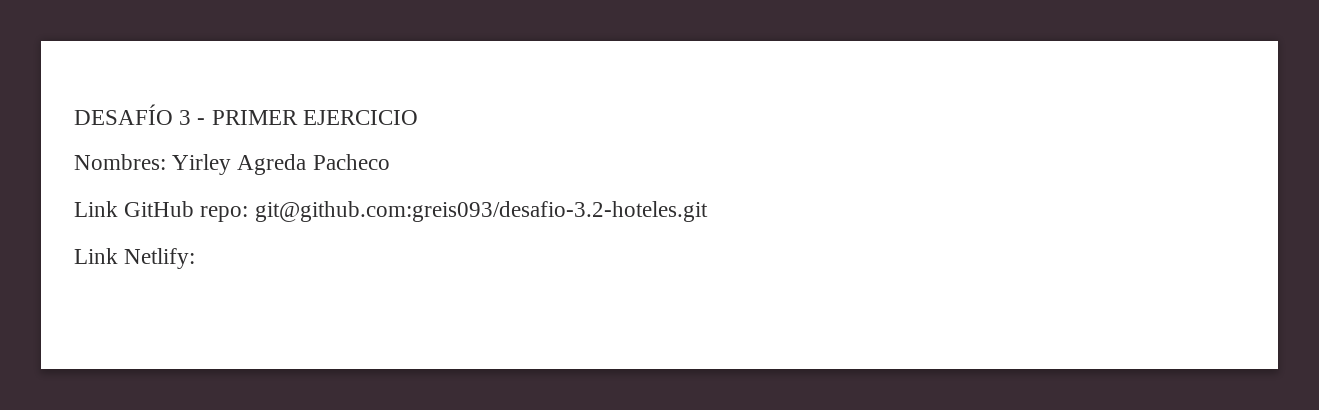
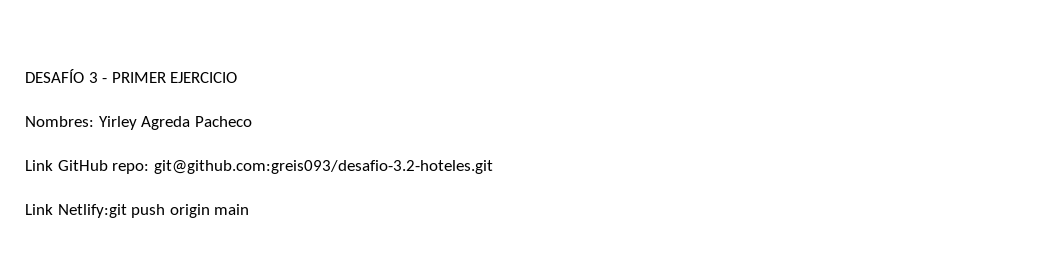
[124,248,196,269] Netlify: -> [57,204,250,218] Netlify:git push origin main

